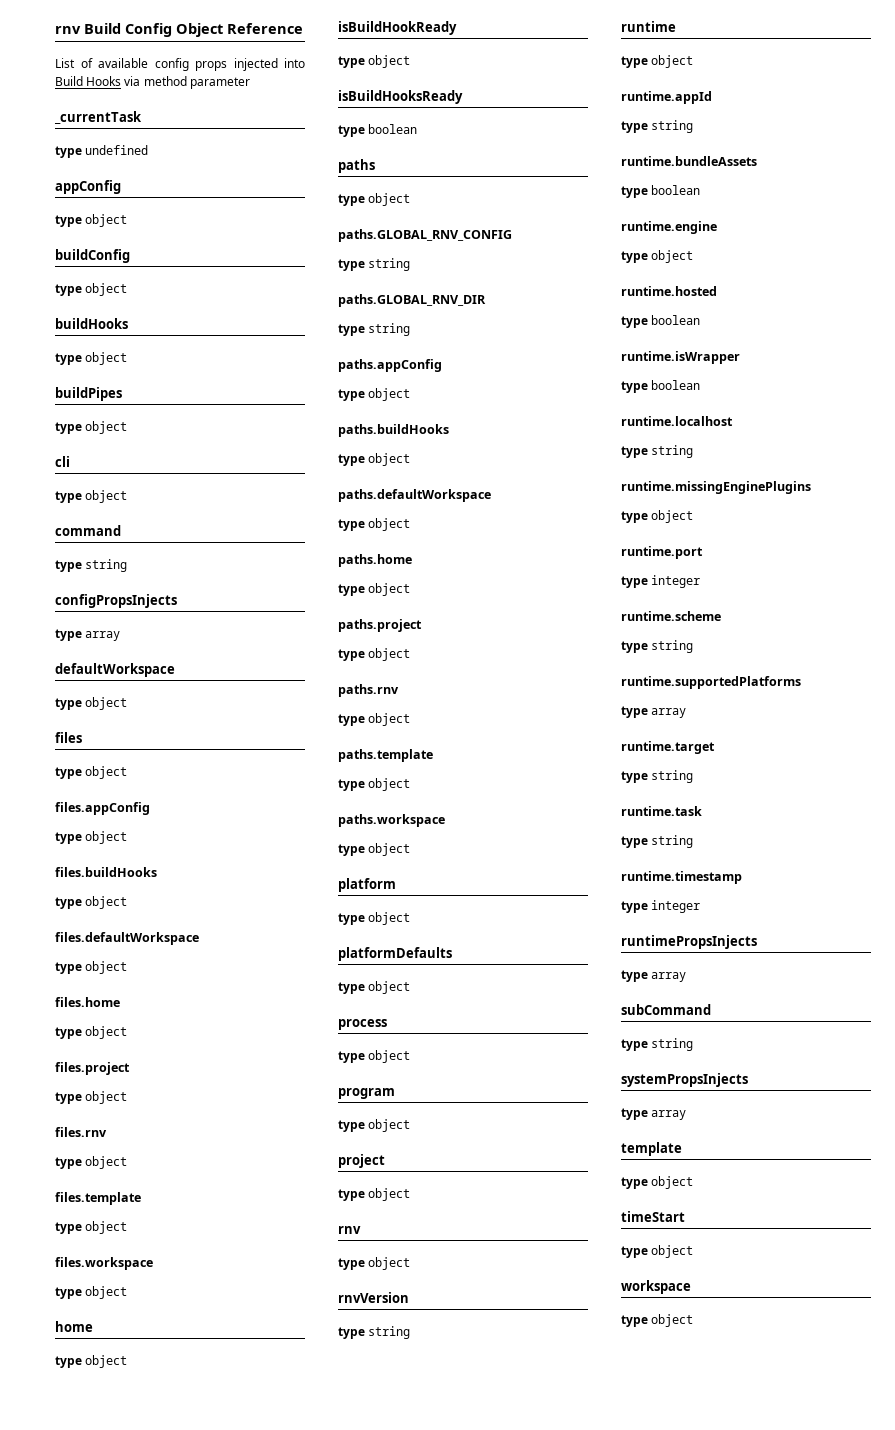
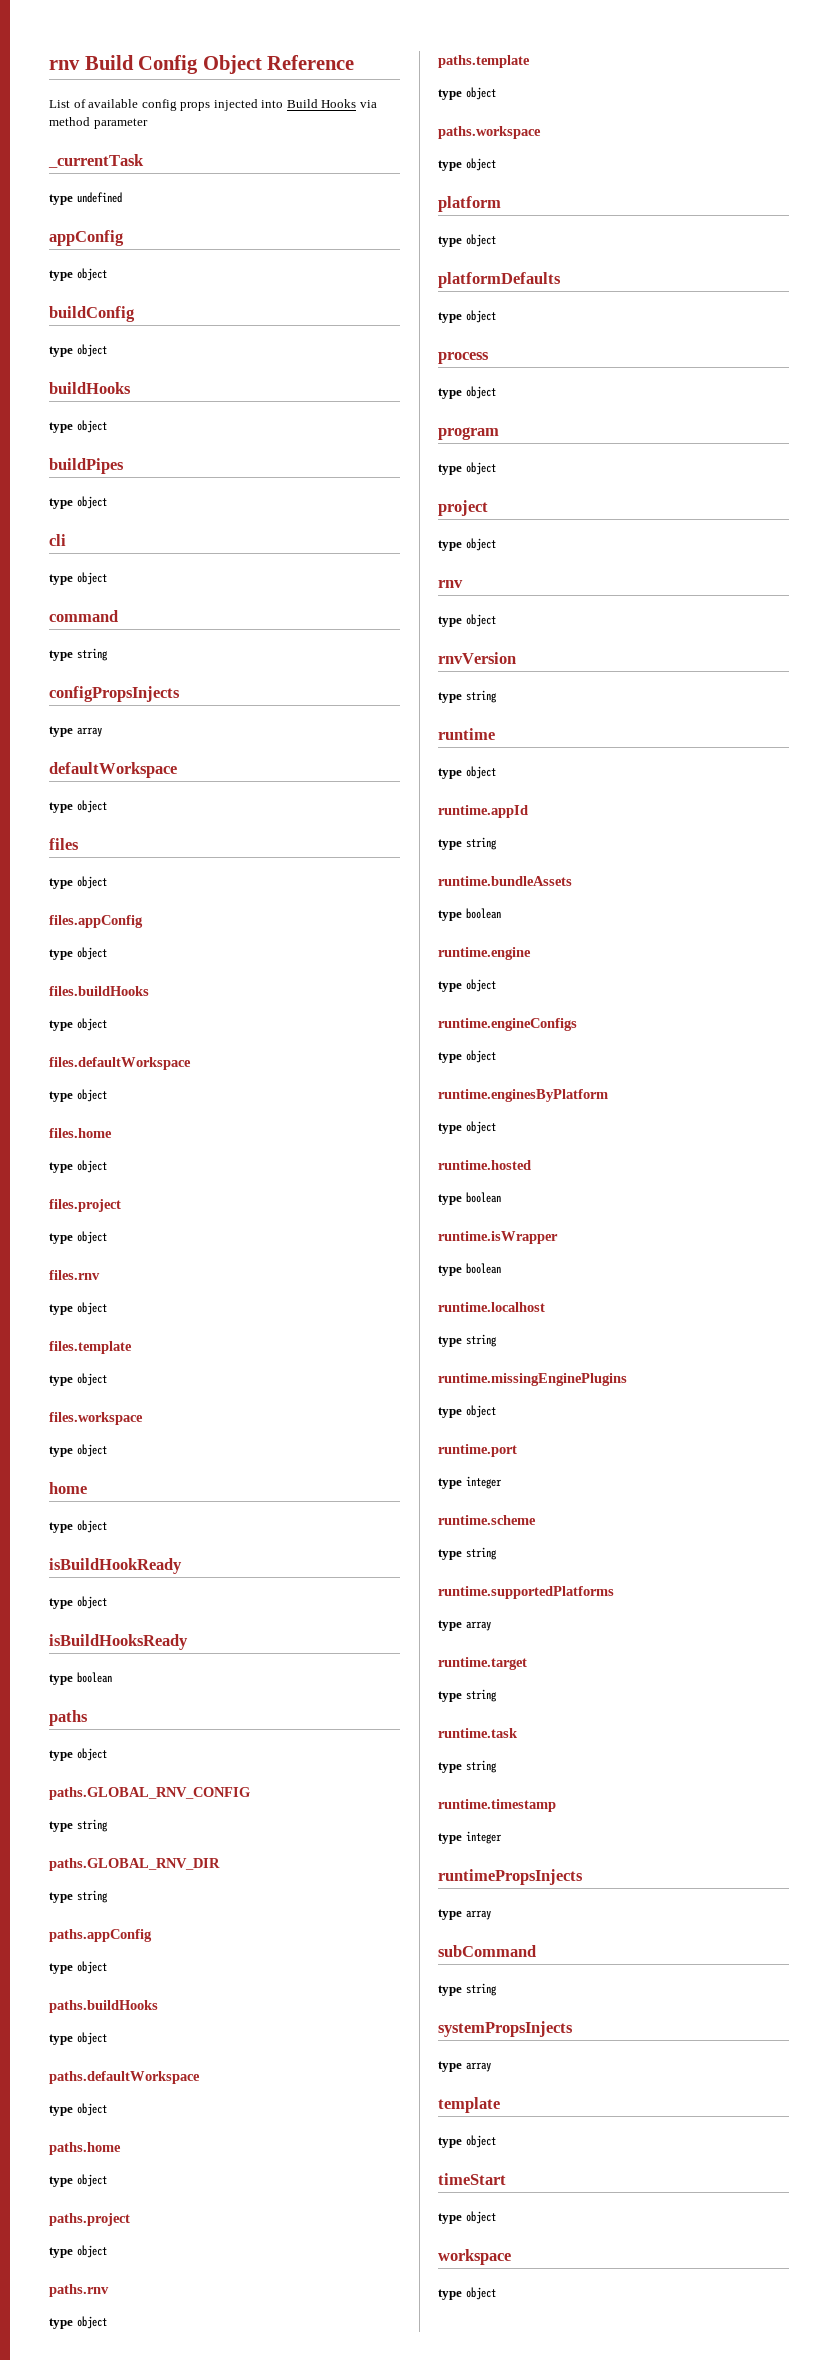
(694, 256) none -> [438,1018,577,1031] [438,1050,496,1063] [438,1089,608,1102] [438,1121,496,1134] // runtime.engineConfigs // type object // runtime.enginesByPlatform // type object

